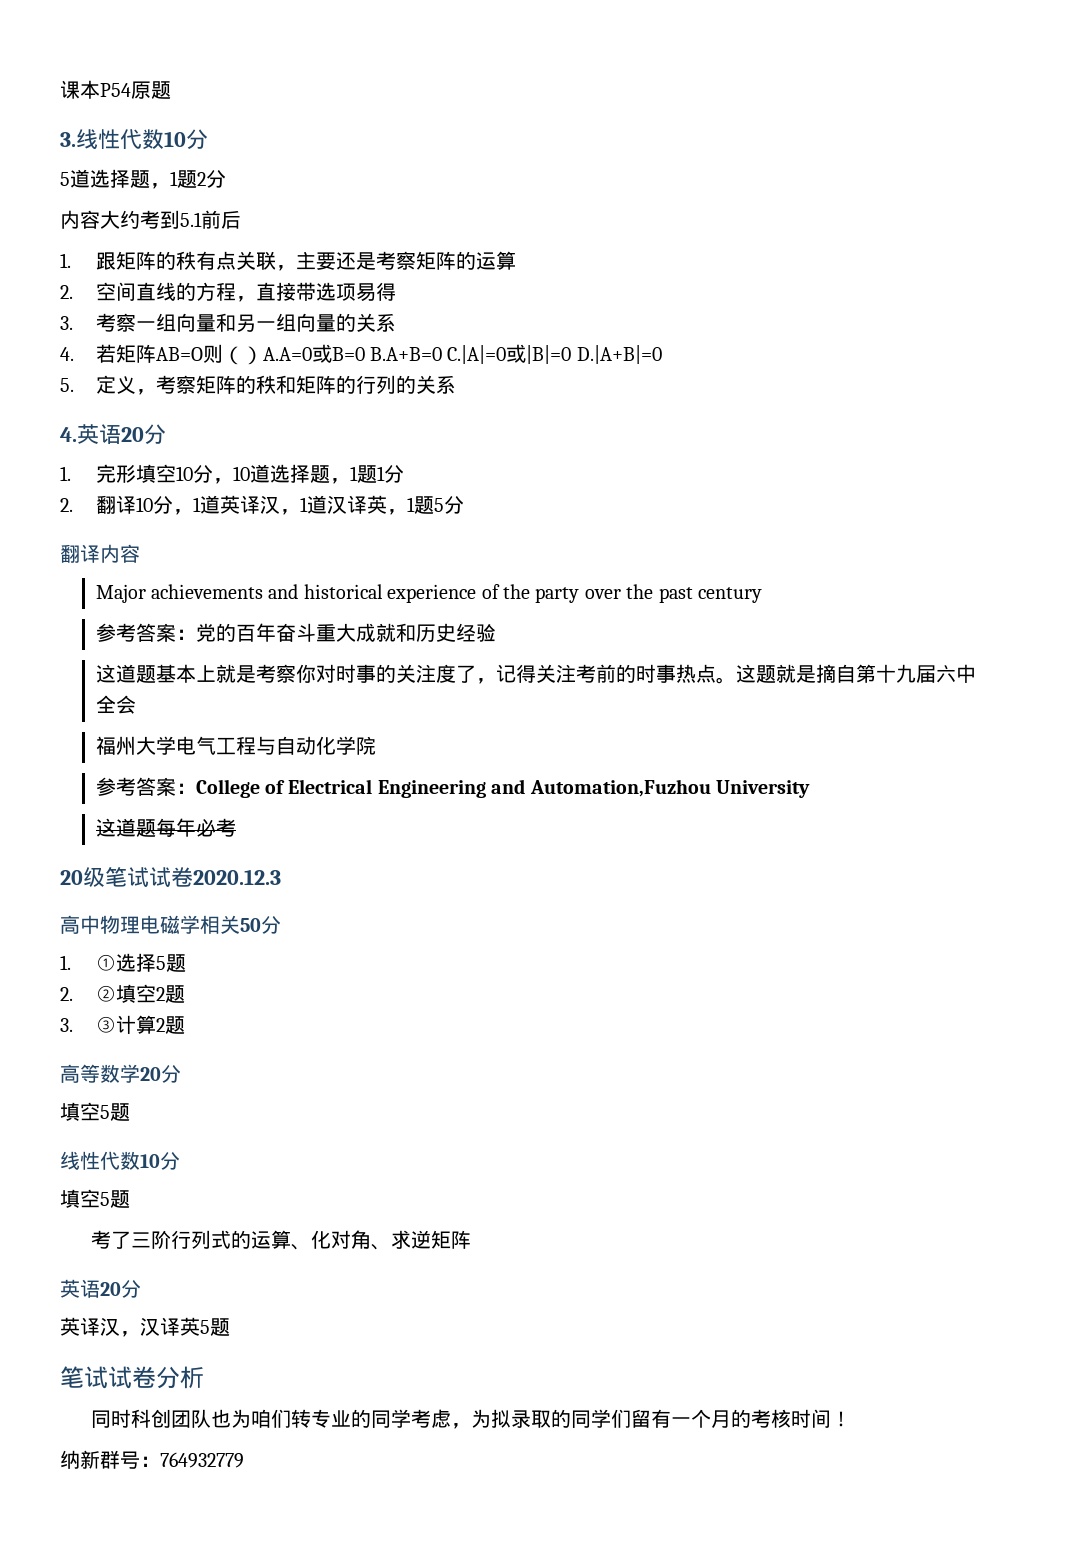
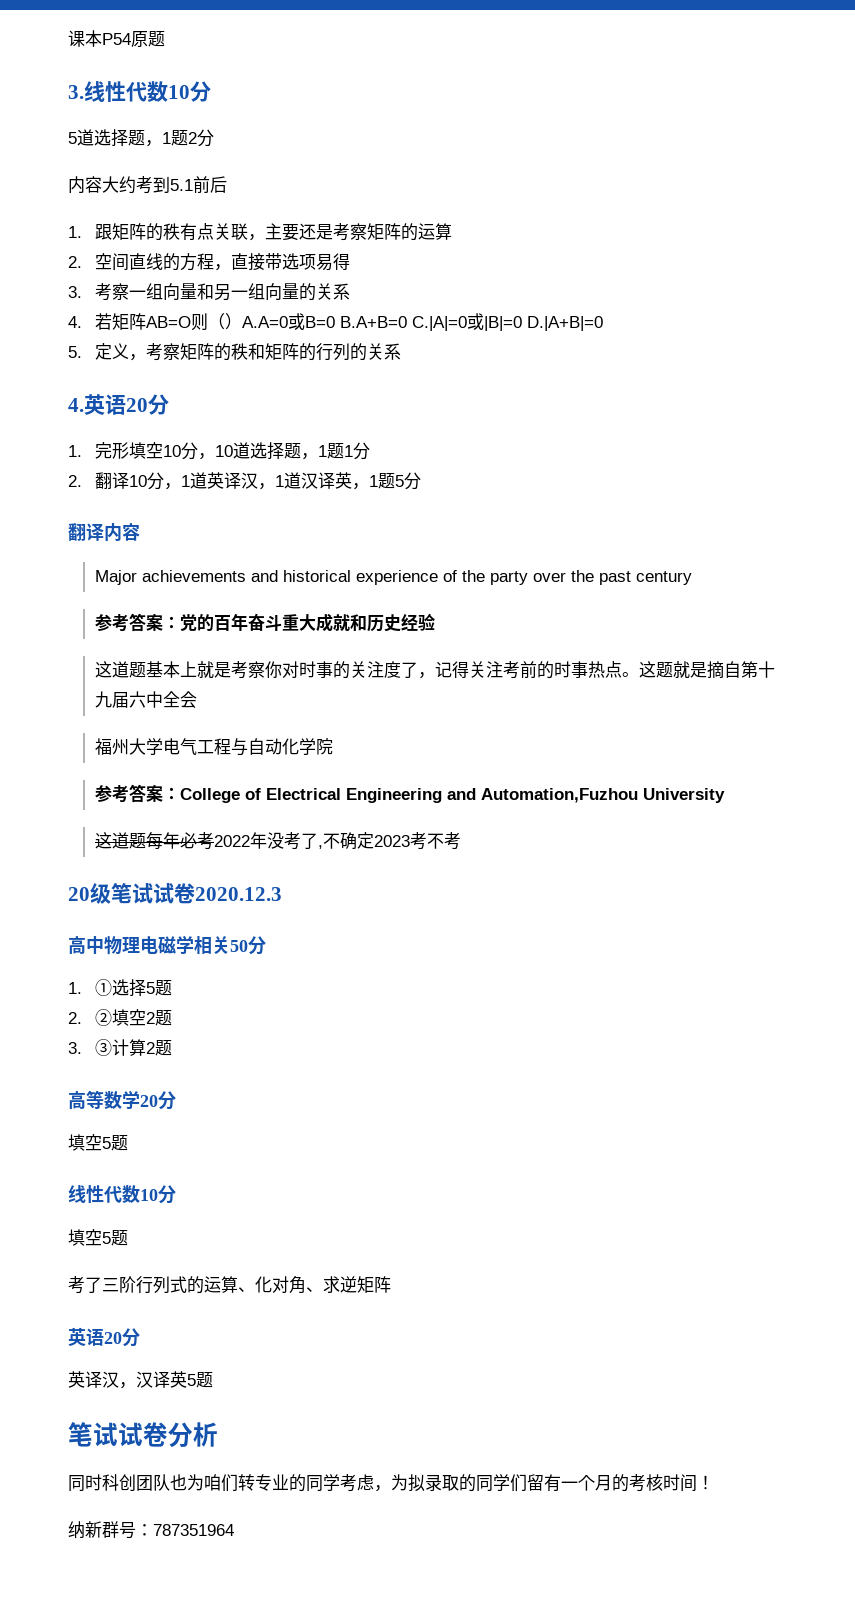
(236, 827) none -> [213,832,461,850] 2022年没考了,不确定2023考不考
[160,1452,244,1468] 764932779 -> [153,1524,234,1536] 787351964

